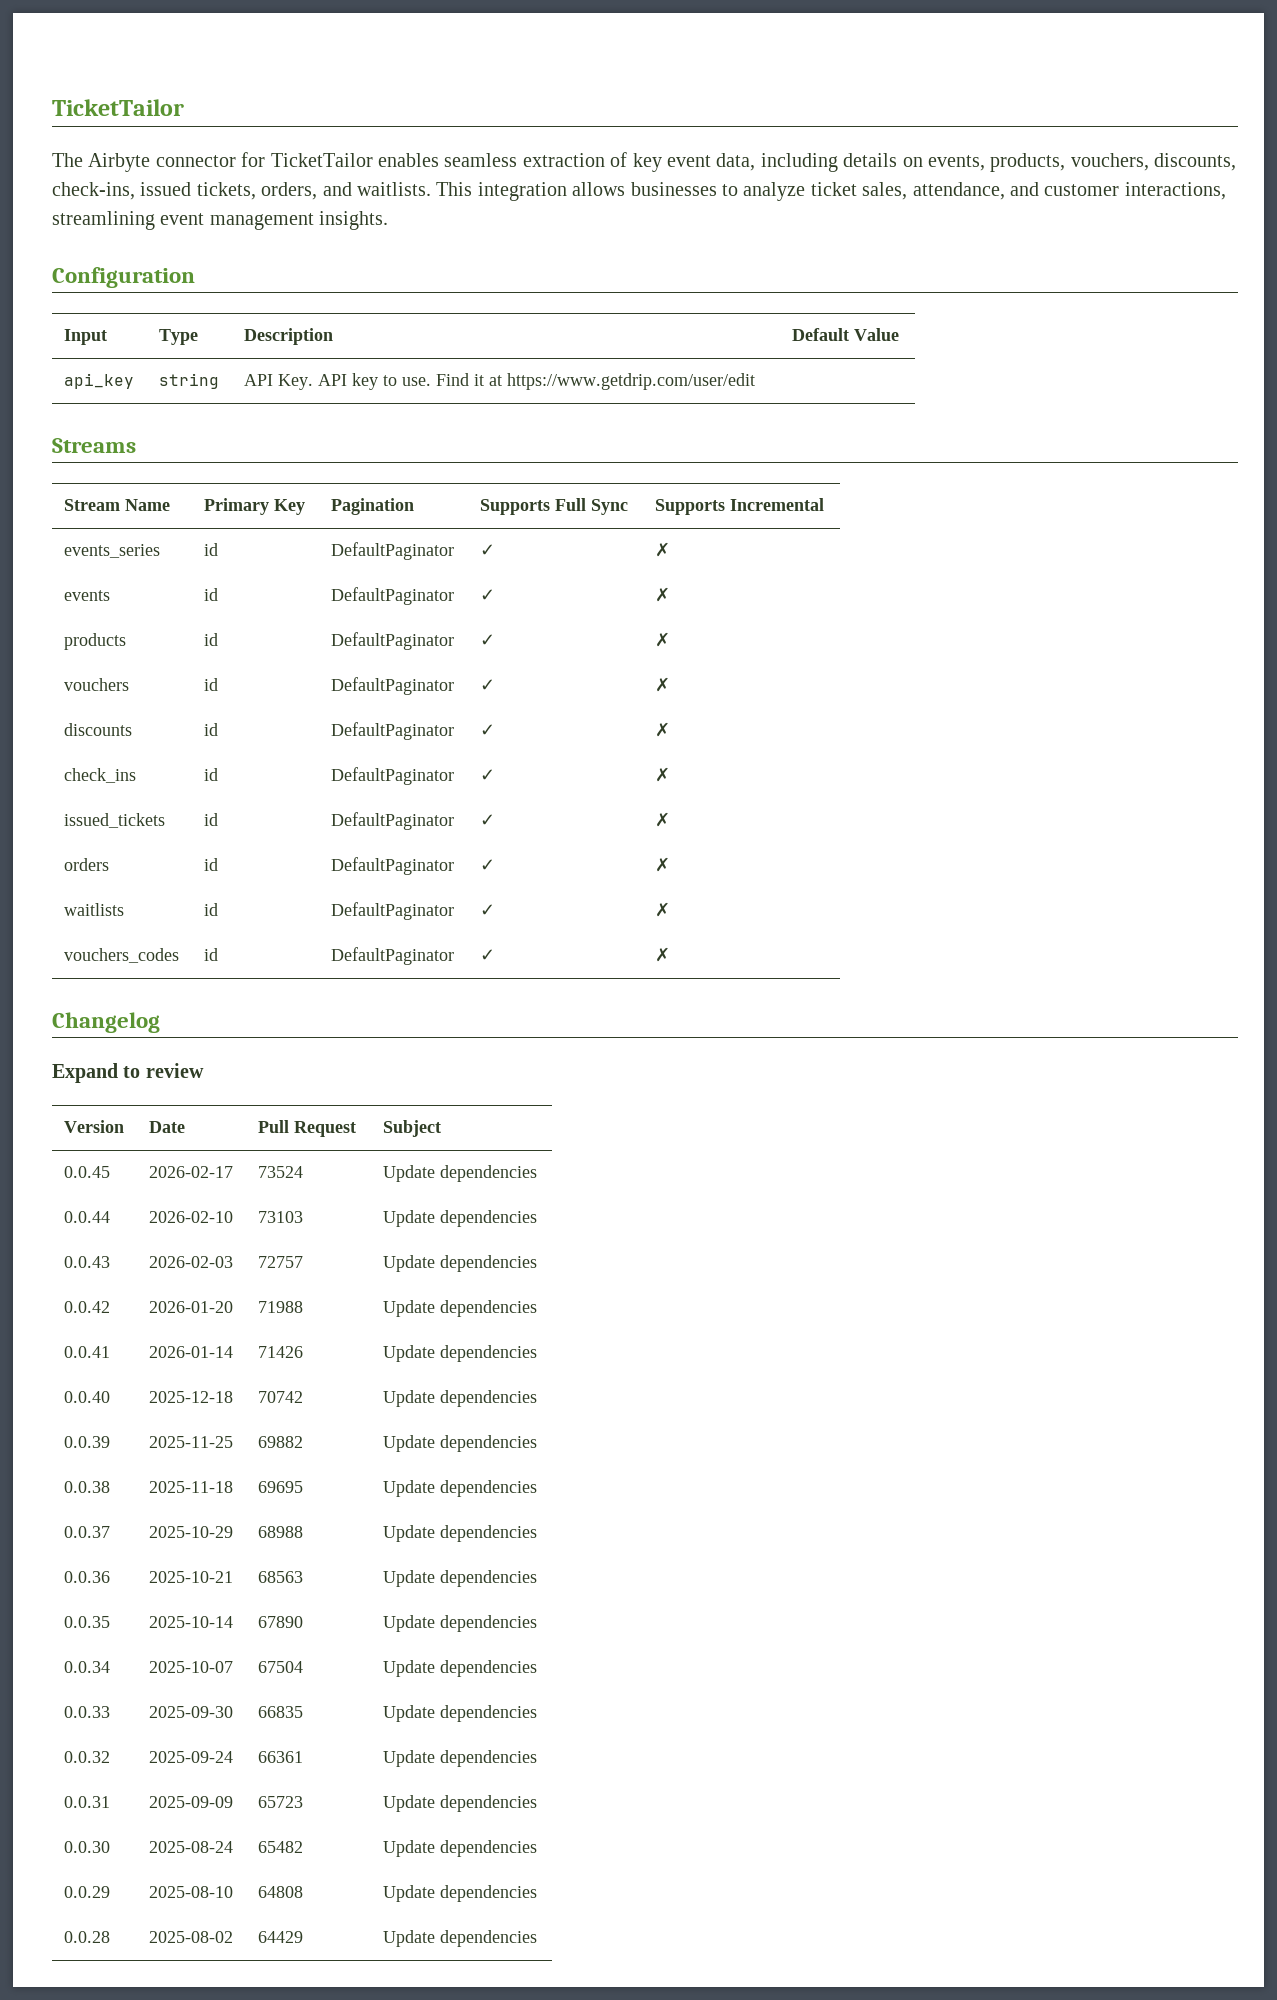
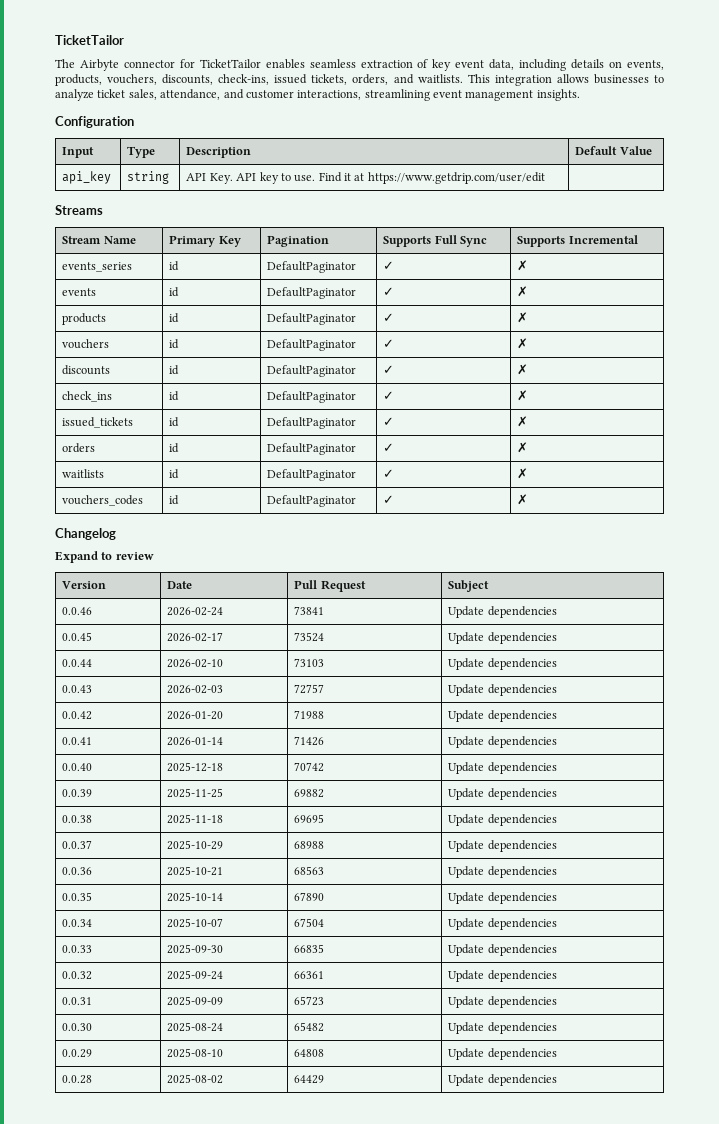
(442, 1128) none -> [62,607,93,615] [167,607,224,616] [294,606,325,615] [448,606,557,618] // 0.0.46 | 2026-02-24 | 73841 | Update dependencies

